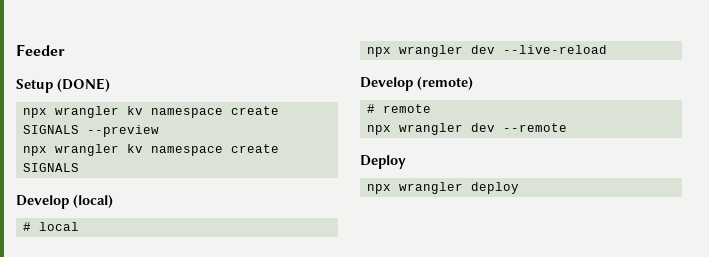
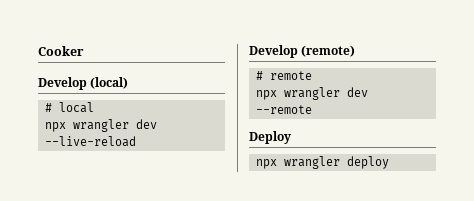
[16,44,65,56] [16,78,110,93] [23,106,280,118] [23,125,160,137] [23,144,280,156] [23,163,80,172] Feeder // Setup (DONE) // npx wrangler kv namespace create SIGNALS --preview // npx wrangler kv namespace create SIGNALS -> [38,46,84,56] Cooker

